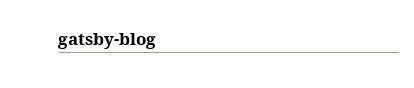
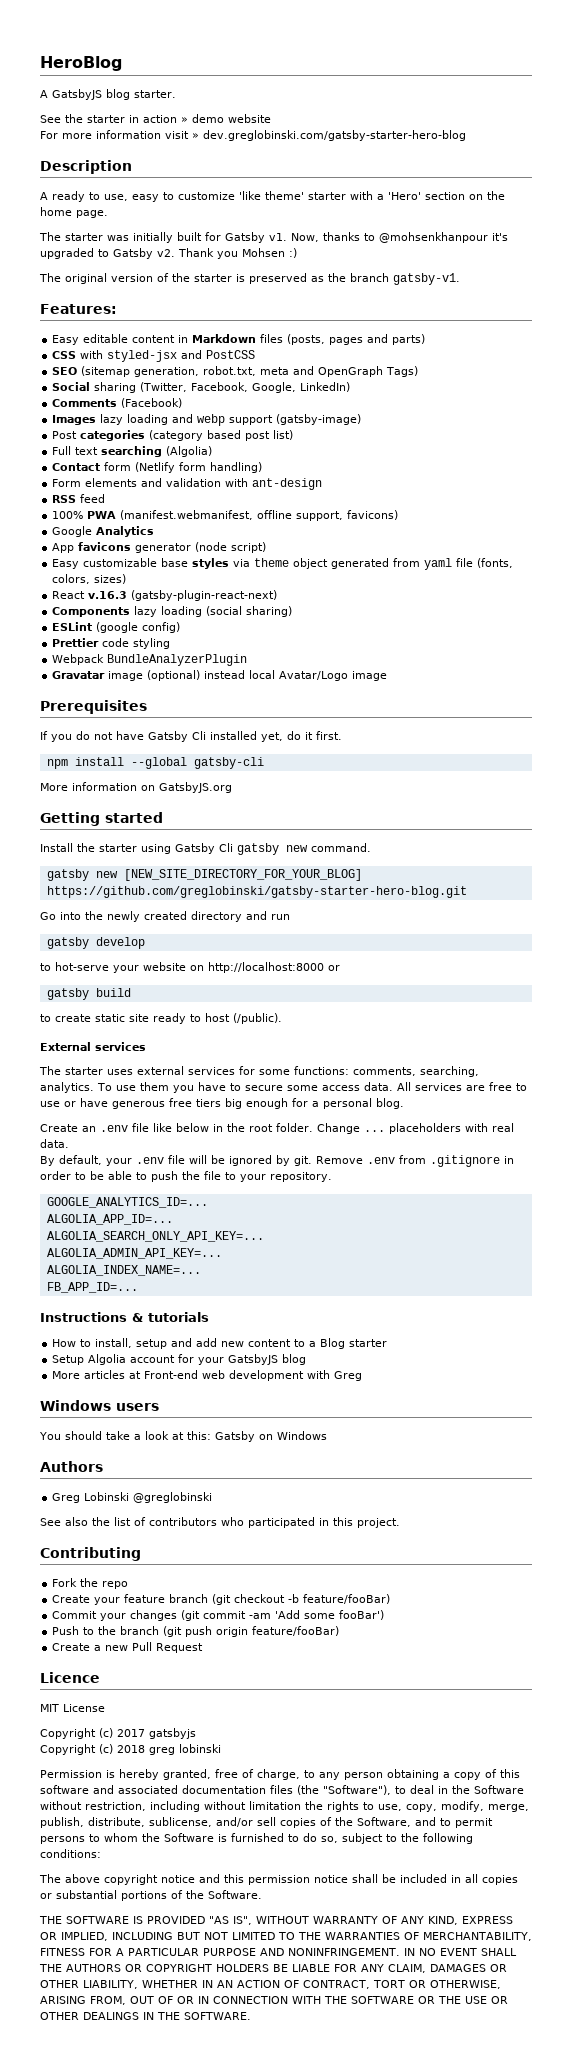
[58,33,156,49] gatsby-blog -> [40,56,122,71] [40,89,176,100] [40,114,271,123] [40,130,466,141] [40,160,132,174] [40,191,505,202] [40,207,108,218] [39,232,508,243] [40,248,297,259] [39,273,460,285] [40,304,117,314] [52,334,426,345] [52,350,256,362] [52,366,419,377] [52,382,351,393] [52,398,183,408] [52,414,362,426] [52,430,294,441] [52,446,213,457] [52,462,263,473] [52,478,323,490] [52,494,106,503] [52,510,399,521] [52,526,155,537] [52,542,267,553] [52,558,514,570] [52,574,127,584] [52,590,278,601] [52,606,293,617] [52,622,181,633] [52,638,171,649] [52,654,248,666] [52,670,388,681] [40,700,147,714] [40,731,342,742] [46,757,264,769] [40,782,232,793] [40,812,163,826] [40,843,371,855] [46,869,362,881] [46,886,467,898] [40,911,290,922] [46,937,145,949] [40,962,340,973] [46,988,131,1000] [40,1013,282,1024] [40,1042,146,1051] [39,1066,479,1077] [40,1082,527,1093] [40,1098,404,1109] [40,1123,514,1134] [40,1139,69,1148] [40,1155,514,1167] [40,1171,332,1182] [46,1197,208,1208] [46,1214,173,1225] [46,1231,264,1242] [46,1248,222,1259] [46,1265,201,1276] [46,1282,138,1293] [40,1312,209,1322] [52,1338,388,1349] [52,1354,307,1365] [52,1370,363,1381] [40,1400,159,1411] [39,1431,327,1442] [40,1461,103,1472] [52,1492,213,1503] [40,1517,400,1528] [40,1547,141,1561] [52,1578,129,1589] [52,1594,391,1605] [52,1610,385,1621] [52,1626,340,1637] [52,1642,204,1653] [40,1672,100,1683] [40,1704,105,1712] [40,1728,196,1739] [40,1744,221,1755] [40,1769,520,1780] [40,1785,524,1795] [40,1801,529,1812] [40,1817,493,1828] [40,1833,473,1844] [40,1849,101,1858] [39,1874,518,1885] [40,1890,262,1901] [39,1916,513,1925] [40,1932,532,1941] [40,1948,517,1956] [39,1964,507,1973] [40,1980,501,1989] [40,1996,508,2005] [40,2012,251,2020] HeroBlog // A GatsbyJS blog starter. // See the starter in action » demo website // For more information visit » dev.greglobinski.com/gatsby-starter-hero-blog // Description // A ready to use, easy to customize 'like theme' starter with a 'Hero' section on the home page. // The starter was initially built for Gatsby v1. Now, thanks to @mohsenkhanpour it's upgraded to Gatsby v2. Thank you Mohsen :) // The original version of the starter is preserved as the branch gatsby-v1. // Features: // Easy editable content in Markdown files (posts, pages and parts) // CSS with styled-jsx and PostCSS // SEO (sitemap generation, robot.txt, meta and OpenGraph Tags) // Social sharing (Twitter, Facebook, Google, LinkedIn) // Comments (Facebook) // Images lazy loading and webp support (gatsby-image) // Post categories (category based post list) // Full text searching (Algolia) // Contact form (Netlify form handling) // Form elements and validation with ant-design // RSS feed // 100% PWA (manifest.webmanifest, offline support, favicons) // Google Analytics // App favicons generator (node script) // Easy customizable base styles via theme object generated from yaml file (fonts, colors, sizes) // React v.16.3 (gatsby-plugin-react-next) // Components lazy loading (social sharing) // ESLint (google config) // Prettier code styling // Webpack BundleAnalyzerPlugin // Gravatar image (optional) instead local Avatar/Logo image // Prerequisites // If you do not have Gatsby Cli installed yet, do it first. // npm install --global gatsby-cli // More information on GatsbyJS.org // Getting started // Install the starter using Gatsby Cli gatsby new command. // gatsby new [NEW_SITE_DIRECTORY_FOR_YOUR_BLOG] https://github.com/greglobinski/gatsby-starter-hero-blog.git // Go into the newly created directory and run // gatsby develop // to hot-serve your website on http://localhost:8000 or // gatsby build // to create static site ready to host (/public). // External services // The starter uses external services for some functions: comments, searching, analytics. To use them you have to secure some access data. All services are free to use or have generous free tiers big enough for a personal blog. // Create an .env file like below in the root folder. Change ... placeholders with real data. // By default, your .env file will be ignored by git. Remove .env from .gitignore in order to be able to push the file to your repository. // GOOGLE_ANALYTICS_ID=... // ALGOLIA_APP_ID=... // ALGOLIA_SEARCH_ONLY_API_KEY=... // ALGOLIA_ADMIN_API_KEY=... // ALGOLIA_INDEX_NAME=... // FB_APP_ID=... // Instructions & tutorials // How to install, setup and add new content to a Blog starter // Setup Algolia account for your GatsbyJS blog // More articles at Front-end web development with Greg // Windows users // You should take a look at this: Gatsby on Windows // Authors // Greg Lobinski @greglobinski // See also the list of contributors who participated in this project. // Contributing // Fork the repo // Create your feature branch (git checkout -b feature/fooBar) // Commit your changes (git commit -am 'Add some fooBar') // Push to the branch (git push origin feature/fooBar) // Create a new Pull Request // Licence // MIT License // Copyright (c) 2017 gatsbyjs // Copyright (c) 2018 greg lobinski // Permission is hereby granted, free of charge, to any person obtaining a copy of this software and associated documentation files (the "Software"), to deal in the Software without restriction, including without limitation the rights to use, copy, modify, merge, publish, distribute, sublicense, and/or sell copies of the Software, and to permit persons to whom the Software is furnished to do so, subject to the following conditions: // The above copyright notice and this permission notice shall be included in all copies or substantial portions of the Software. // THE SOFTWARE IS PROVIDED "AS IS", WITHOUT WARRANTY OF ANY KIND, EXPRESS OR IMPLIED, INCLUDING BUT NOT LIMITED TO THE WARRANTIES OF MERCHANTABILITY, FITNESS FOR A PARTICULAR PURPOSE AND NONINFRINGEMENT. IN NO EVENT SHALL THE AUTHORS OR COPYRIGHT HOLDERS BE LIABLE FOR ANY CLAIM, DAMAGES OR OTHER LIABILITY, WHETHER IN AN ACTION OF CONTRACT, TORT OR OTHERWISE, ARISING FROM, OUT OF OR IN CONNECTION WITH THE SOFTWARE OR THE USE OR OTHER DEALINGS IN THE SOFTWARE.

